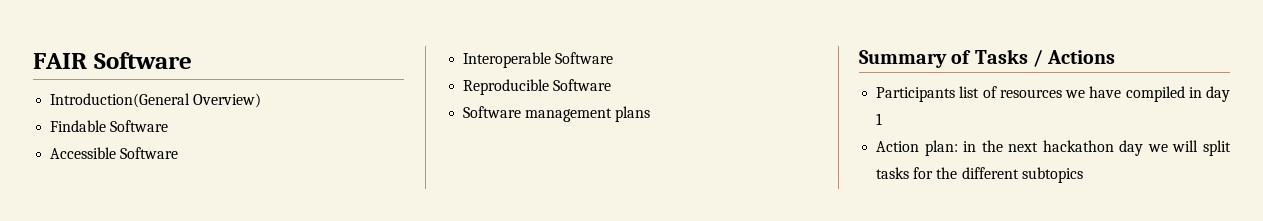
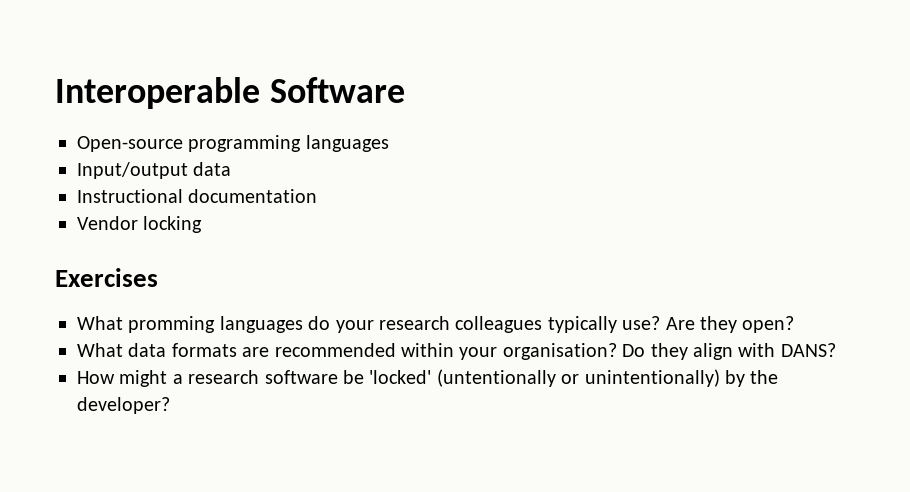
[33,52,192,69] [50,93,262,108] [50,120,169,132] [50,147,179,159] [463,52,614,68] [463,79,612,95] [463,106,651,122] [859,49,1116,68] [876,86,1230,102] [876,113,883,125] [876,140,1231,156] [876,167,1083,183] FAIR Software // Introduction(General Overview) // Findable Software // Accessible Software // Interoperable Software // Reproducible Software // Software management plans // Summary of Tasks / Actions // Participants list of resources we have compiled in day 1 // Action plan: in the next hackathon day we will split tasks for the different subtopics -> [55,77,405,109] [77,135,389,152] [77,162,232,179] [77,189,318,203] [77,216,203,233] [55,268,158,287] [77,316,795,333] [77,343,836,360] [77,369,779,387] [77,397,170,414] Interoperable Software // Open-source programming languages // Input/output data // Instructional documentation // Vendor locking // Exercises // What promming languages do your research colleagues typically use? Are they open? // What data formats are recommended within your organisation? Do they align with DANS? // How might a research software be 'locked' (untentionally or unintentionally) by the developer?

